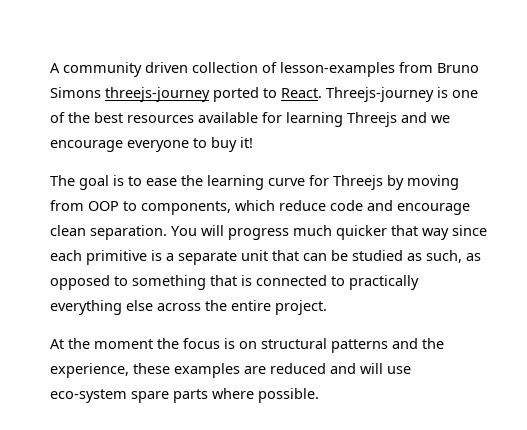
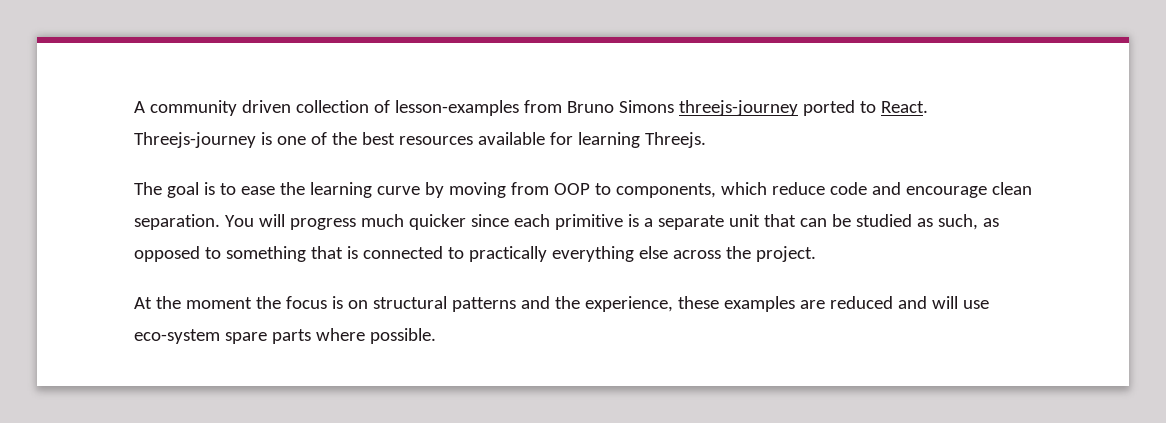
[347,112,450,127] [50,137,253,152] Threejs and we encourage everyone to buy it! -> [644,132,706,148] Threejs.
[309,175,383,190] for Threejs -> (420, 190) none
[391,225,449,240] that way -> (466, 222) none
[231,300,271,311] entire -> (751, 252) none

